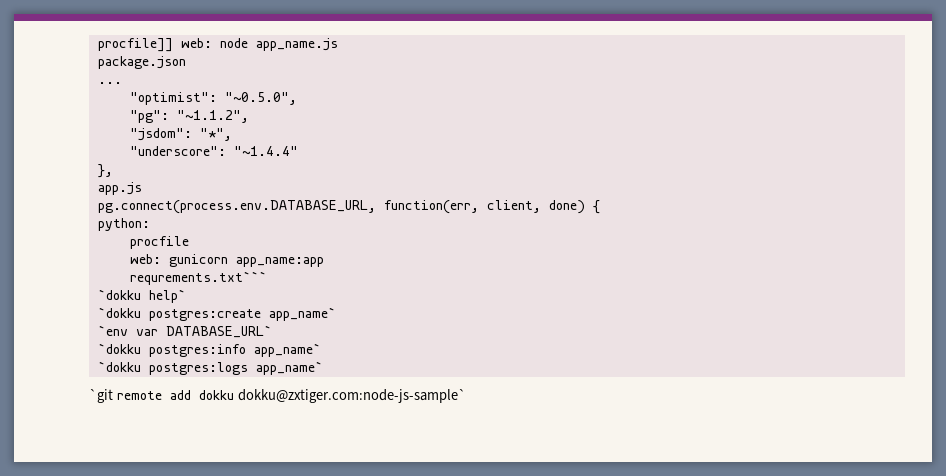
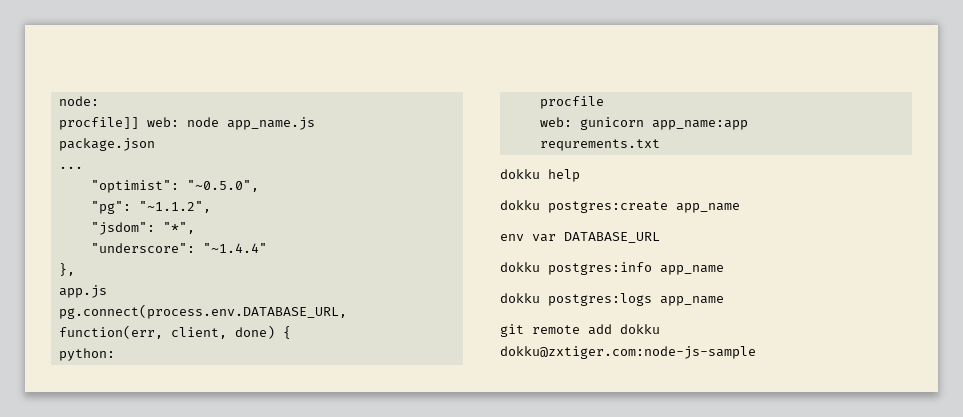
(97, 45) none -> [59,96,100,106] node: //
[129,271,267,285] [97,289,186,303] [97,307,336,321] [97,325,272,338] [97,343,321,357] [97,361,323,375] [89,389,113,403] requrements.txt``` // `dokku help` // `dokku postgres:create app_name` // `env var DATABASE_URL` // `dokku postgres:info app_name` // `dokku postgres:logs app_name` // `git -> [540,139,661,151] [500,169,580,182] [500,200,740,213] [500,232,660,243] [500,262,724,275] [500,293,724,306] [500,324,524,337] requrements.txt // dokku help // dokku postgres:create app_name // env var DATABASE_URL // dokku postgres:info app_name // dokku postgres:logs app_name // git
[237,389,466,403] dokku@zxtiger.com:node-js-sample` -> [500,346,756,359] dokku@zxtiger.com:node-js-sample

